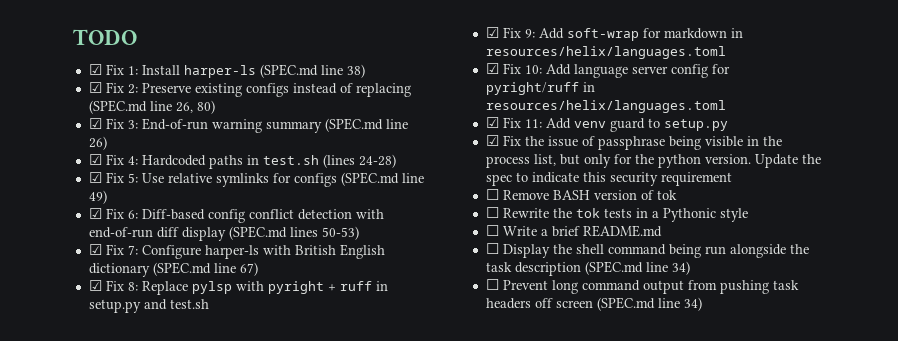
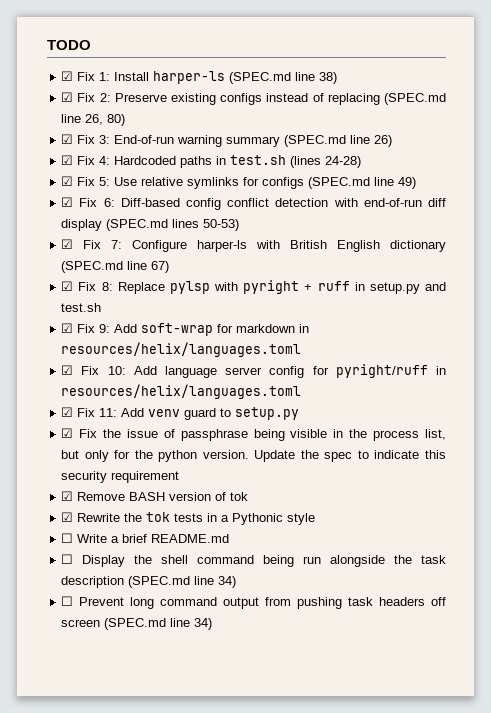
[485,189,499,200] ☐ -> [61,491,74,501] ☑
[485,207,499,218] ☐ -> [61,512,74,522] ☑

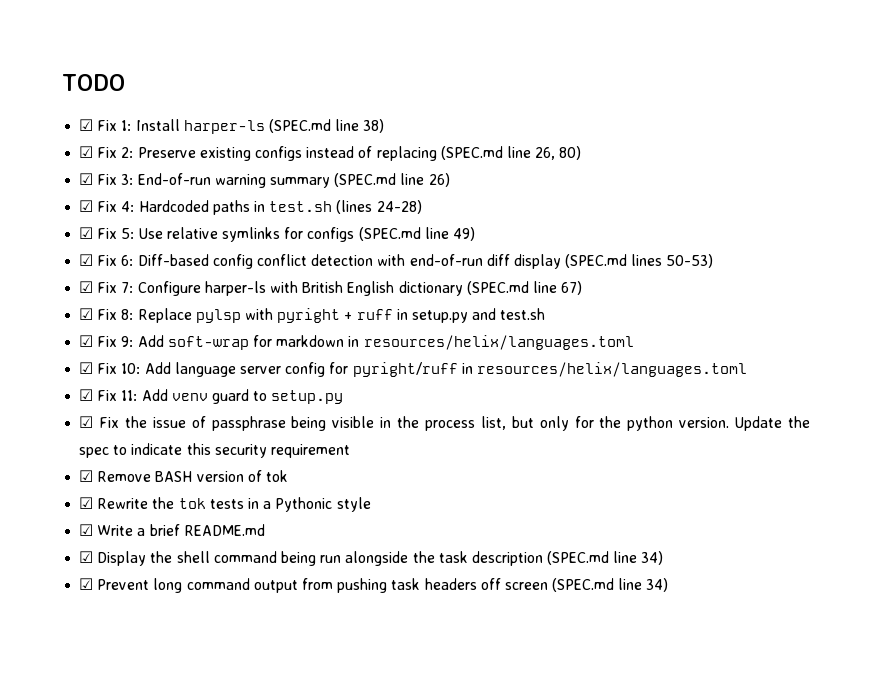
[61,533,74,543] ☐ -> [79,524,94,536] ☑
[61,554,74,564] ☐ -> [79,551,94,563] ☑
[61,596,74,606] ☐ -> [79,578,94,590] ☑

